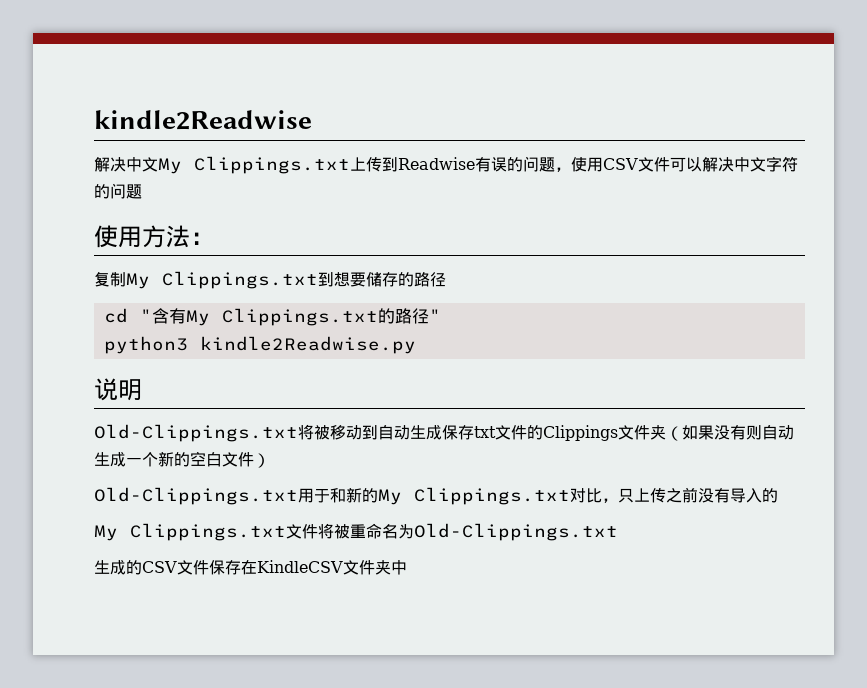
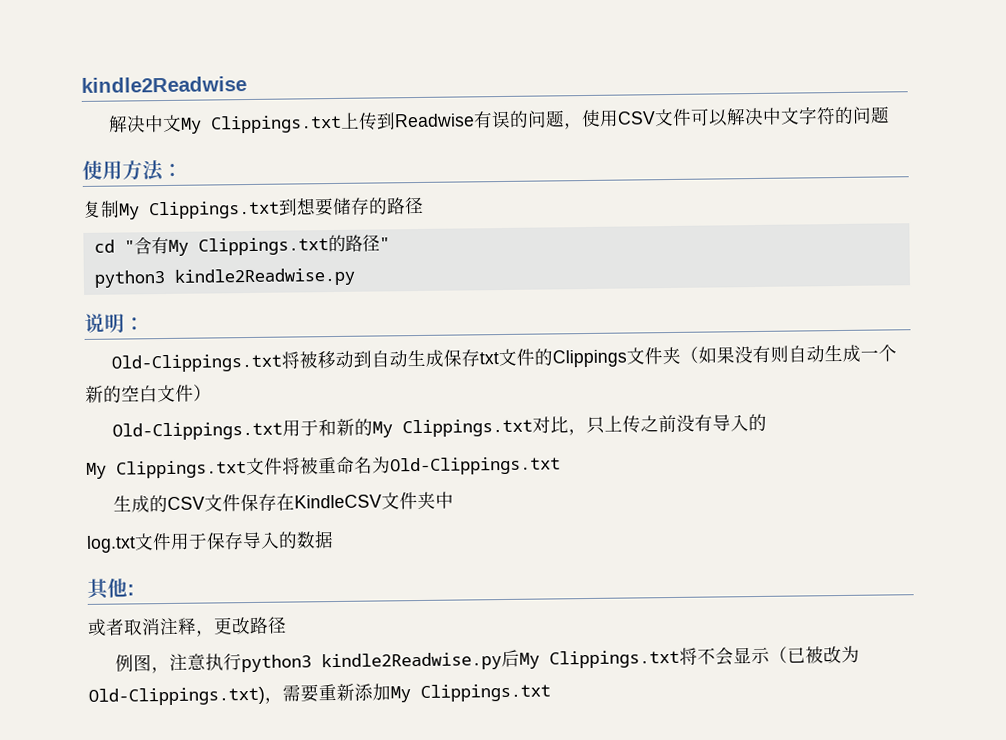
(142, 390) none -> [124,317,145,331] ：
(407, 567) none -> [86,530,334,553] [87,578,135,600] [87,616,287,637] [114,645,860,674] [88,683,551,706] // log.txt文件用于保存导入的数据 // 其他: // 或者取消注释，更改路径 // 例图，注意执行python3 kindle2Readwise.py后My Clippings.txt将不会显示（已被改为Old-Clippings.txt)，需要重新添加My Clippings.txt

